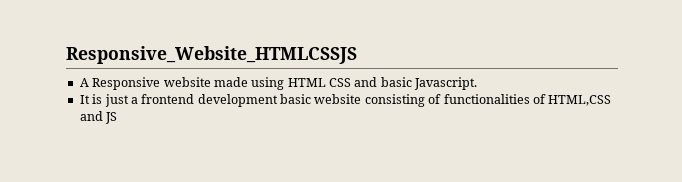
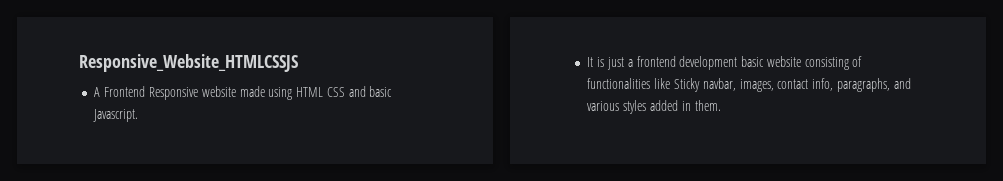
(89, 82) none -> [104,86,146,97] Frontend
[532,94,612,106] [79,111,118,124] of HTML,CSS and JS -> [654,78,911,92] [587,100,721,114] like Sticky navbar, images, contact info, paragraphs, and various styles added in them.

